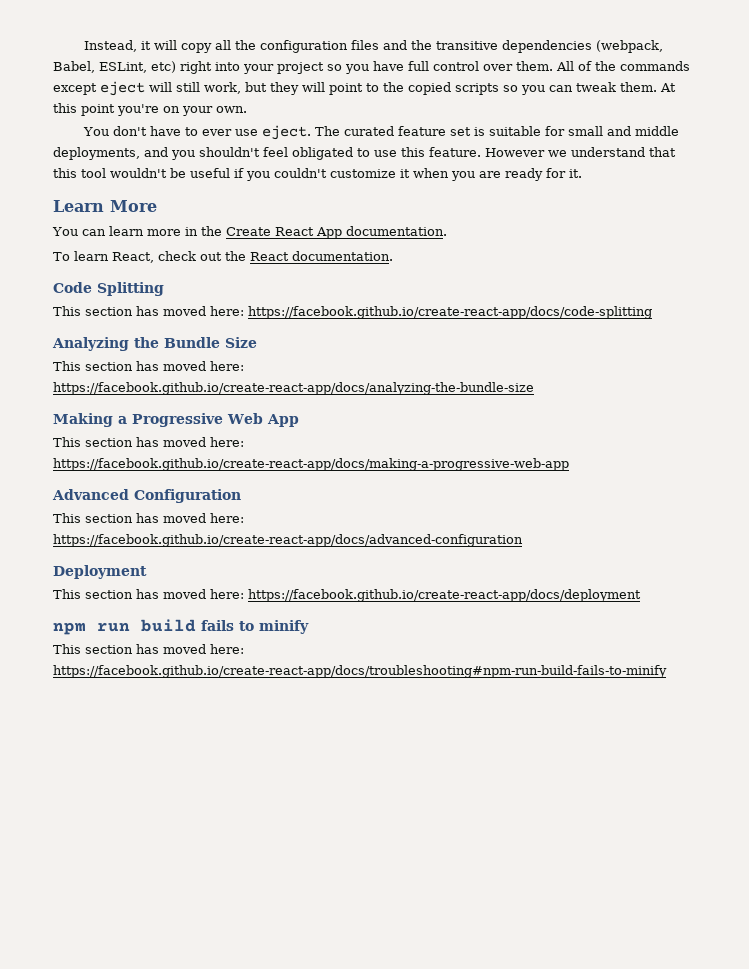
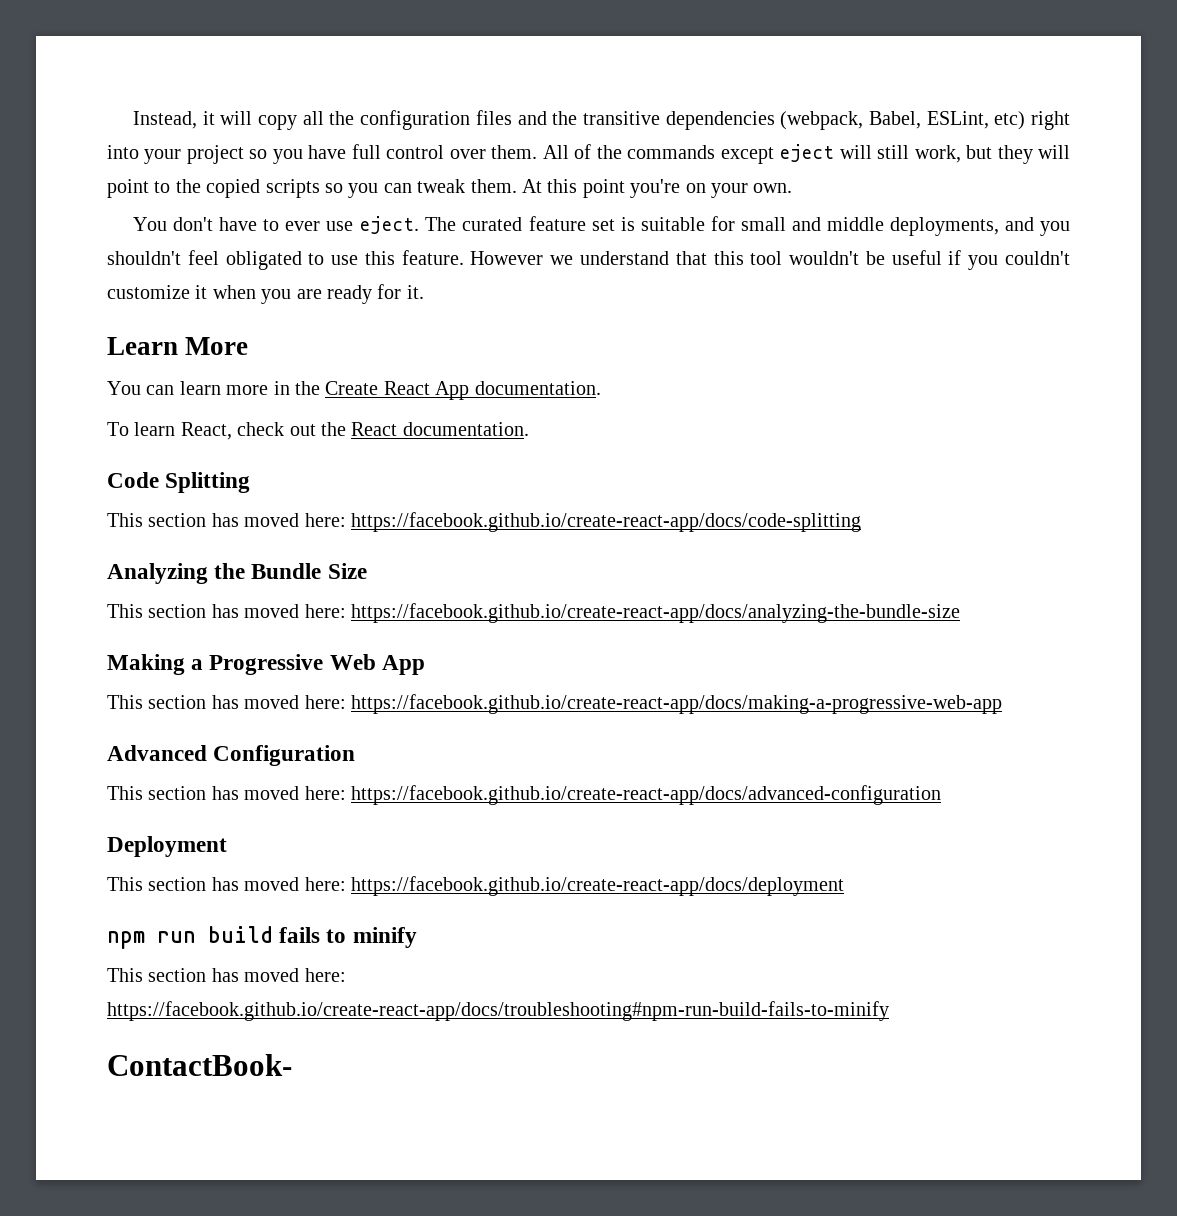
(667, 671) none -> [107,1054,292,1076] // ContactBook-

